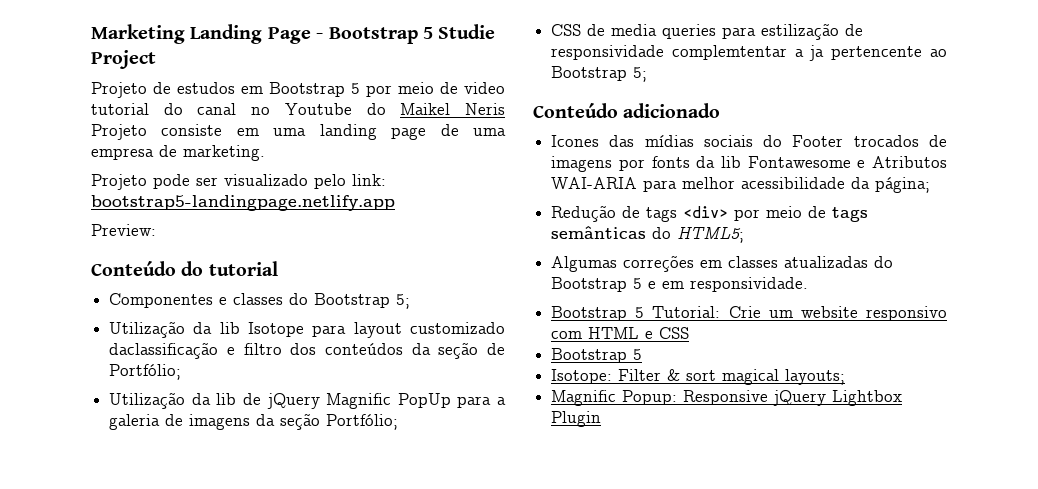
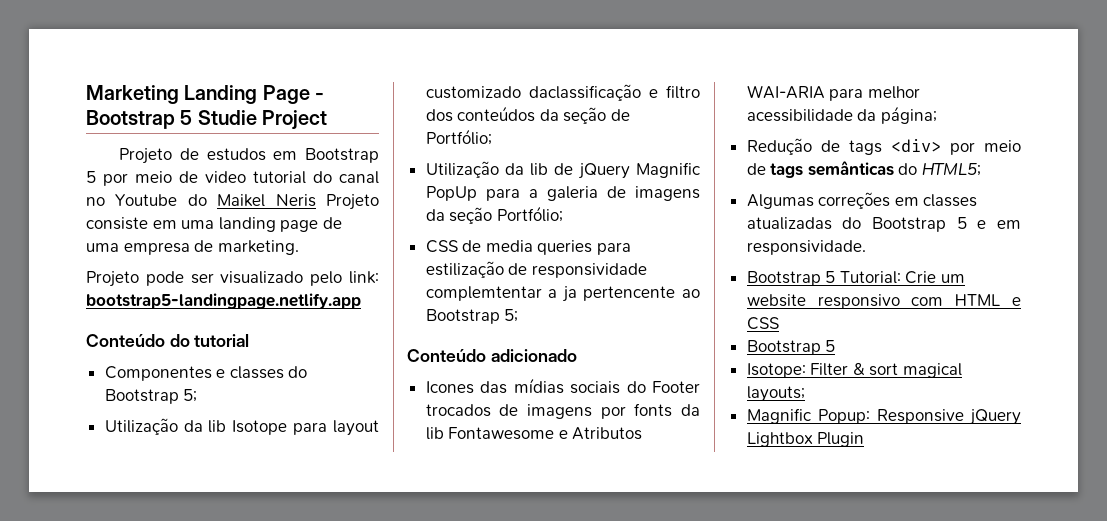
[91,224,156,236] // Preview: -> (361, 301) none

